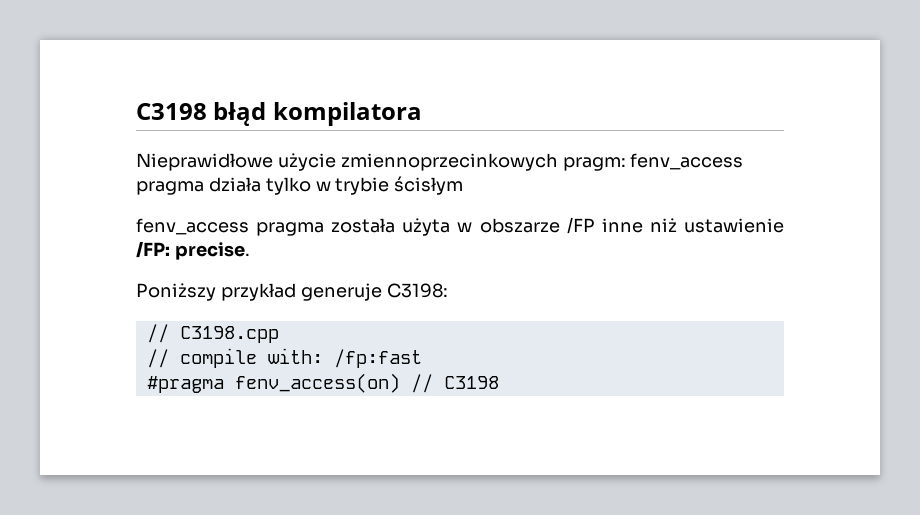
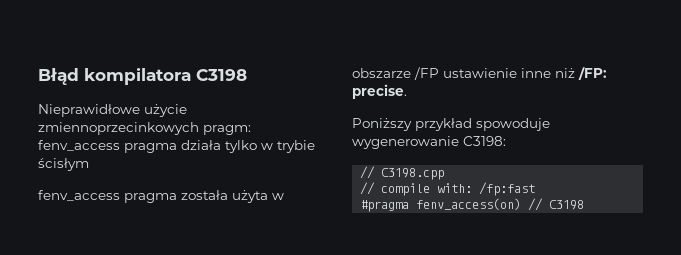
[136,102,422,126] C3198 błąd kompilatora -> [38,68,247,85] Błąd kompilatora C3198
(595, 225) none -> [443,68,517,78] ustawienie
[683,218,784,233] ustawienie -> (575, 73) none
[300,283,382,301] generuje -> [476,118,550,131] [352,136,459,149] spowoduje wygenerowanie

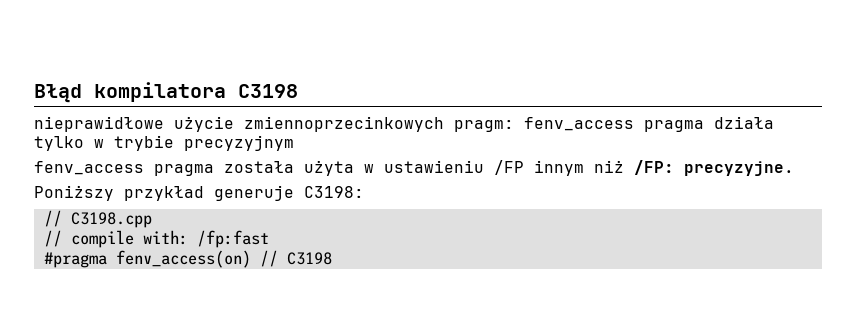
[38,104,140,117] Nieprawidłowe -> [34,116,164,132] nieprawidłowe
[38,158,89,171] ścisłym -> [184,135,294,151] precyzyjnym
[352,67,551,80] obszarze /FP ustawienie inne -> [384,160,584,176] ustawieniu /FP innym
[352,84,407,99] precise. -> [684,161,794,176] precyzyjne.
[476,118,550,131] [352,136,459,149] spowoduje wygenerowanie -> [214,185,294,201] generuje

